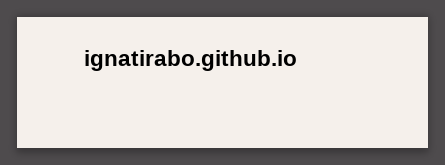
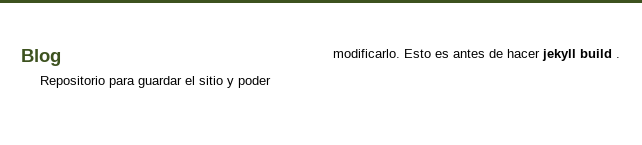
[84,50,297,71] ignatirabo.github.io -> [21,49,61,66] [39,76,271,88] [333,49,620,61] Blog // Repositorio para guardar el sitio y poder modificarlo. Esto es antes de hacer jekyll build .

